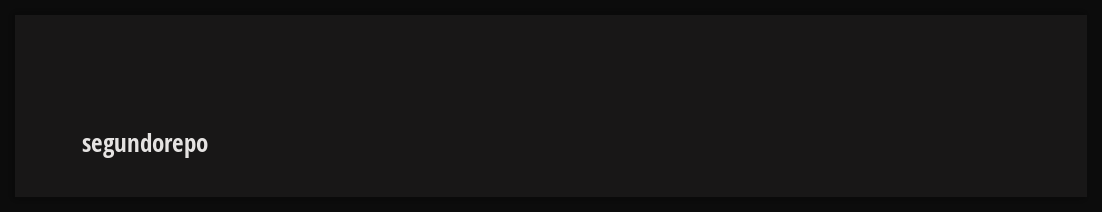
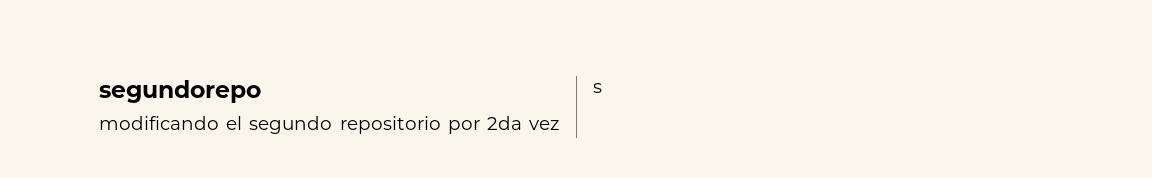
(208, 145) none -> [99,116,559,134] [593,83,602,93] // modificando el segundo repositorio por 2da vez s

